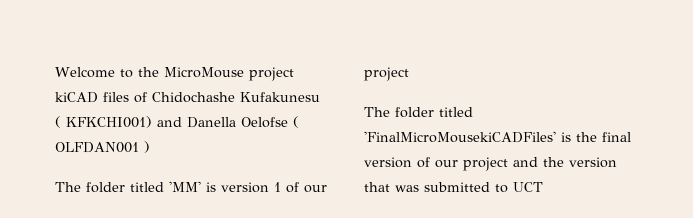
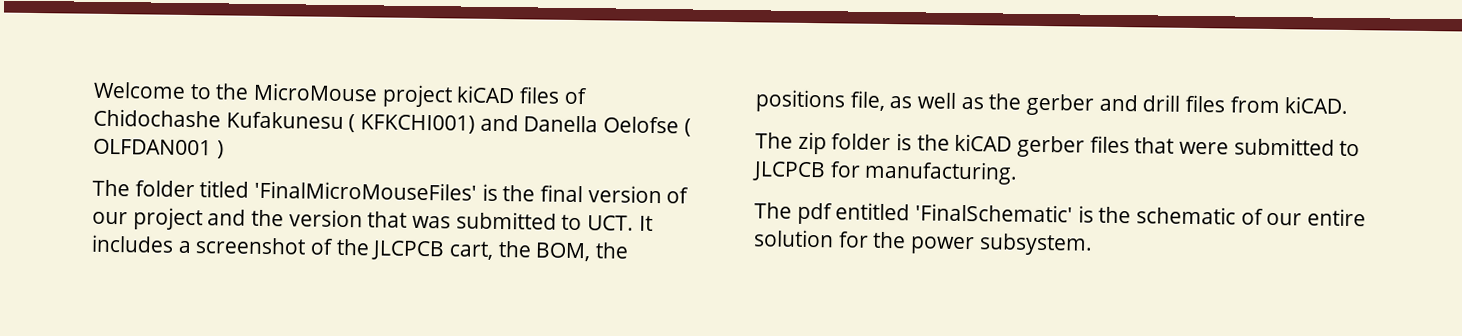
[169,181,327,193] [364,67,409,81] [364,107,473,118] [364,131,556,143] 'MM' is version 1 of our project // The folder titled 'FinalMicroMousekiCADFiles' -> [254,180,478,201] 'FinalMicroMouseFiles'
[513,182,543,192] UCT -> [587,215,653,231] [91,234,630,262] [755,89,1349,116] [755,131,1361,158] [752,160,1019,185] [754,202,1367,227] [753,229,1093,256] UCT. It includes a screenshot of the JLCPCB cart, the BOM, the positions file, as well as the gerber and drill files from kiCAD. // The zip folder is the kiCAD gerber files that were submitted to JLCPCB for manufacturing. // The pdf entitled 'FinalSchematic' is the schematic of our entire solution for the power subsystem.

